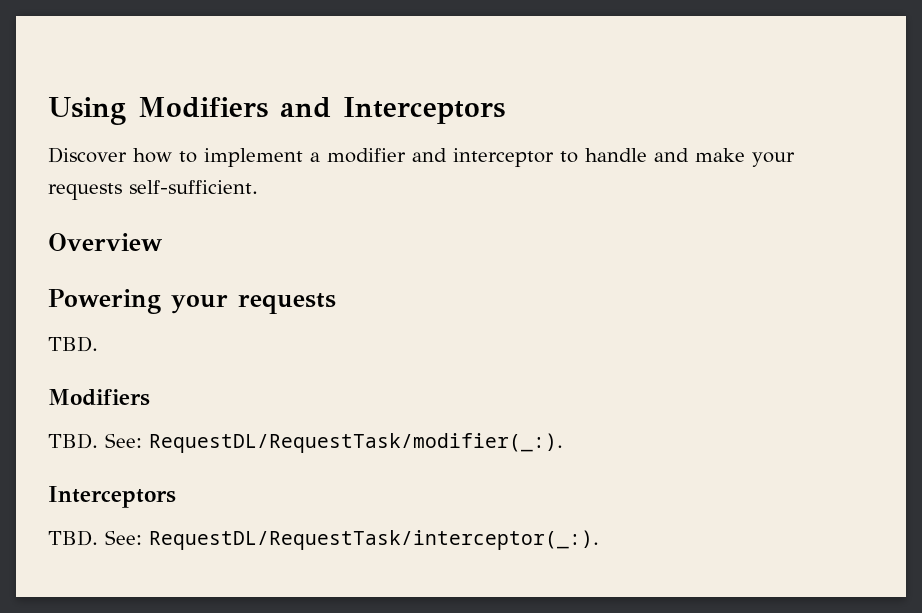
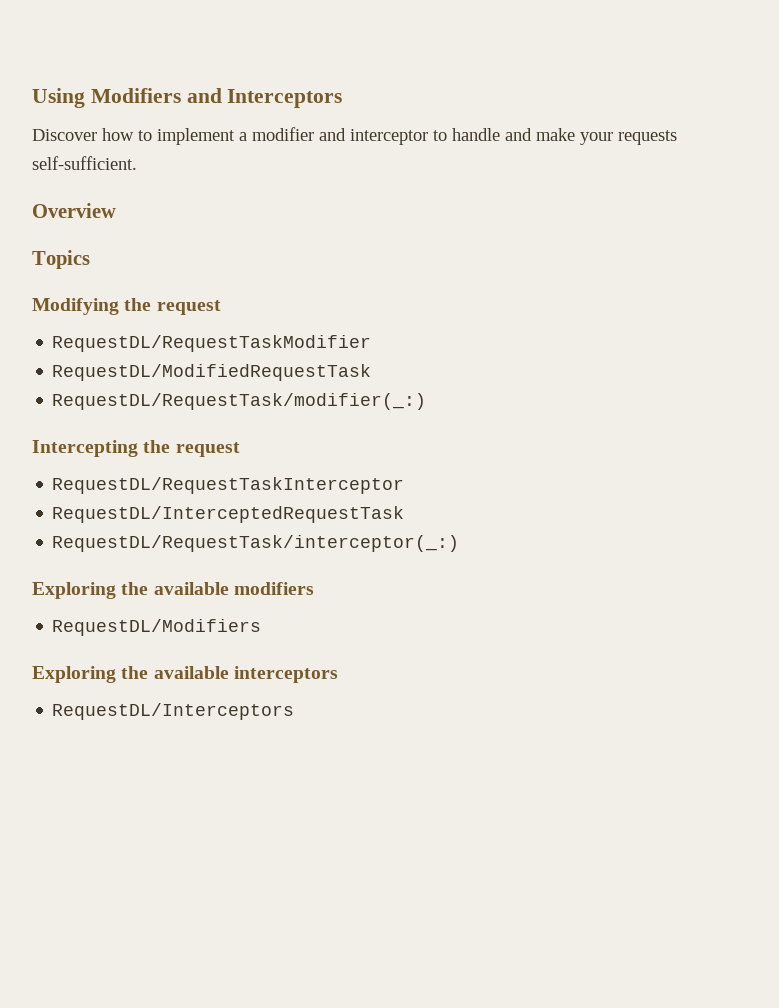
[48,289,336,314] [48,336,98,352] [48,389,150,406] [48,433,563,453] [48,486,176,508] [48,530,599,550] Powering your requests // TBD. // Modifiers // TBD. See: RequestDL/RequestTask/modifier(_:). // Interceptors // TBD. See: RequestDL/RequestTask/interceptor(_:). -> [32,250,90,269] [32,298,221,315] [52,335,372,352] [52,364,372,381] [52,393,427,410] [32,440,240,457] [52,477,405,494] [52,506,405,523] [52,535,460,552] [32,582,314,599] [52,619,262,636] [32,666,338,683] [52,703,295,720] Topics // Modifying the request // RequestDL/RequestTaskModifier // RequestDL/ModifiedRequestTask // RequestDL/RequestTask/modifier(_:) // Intercepting the request // RequestDL/RequestTaskInterceptor // RequestDL/InterceptedRequestTask // RequestDL/RequestTask/interceptor(_:) // Exploring the available modifiers // RequestDL/Modifiers // Exploring the available interceptors // RequestDL/Interceptors

